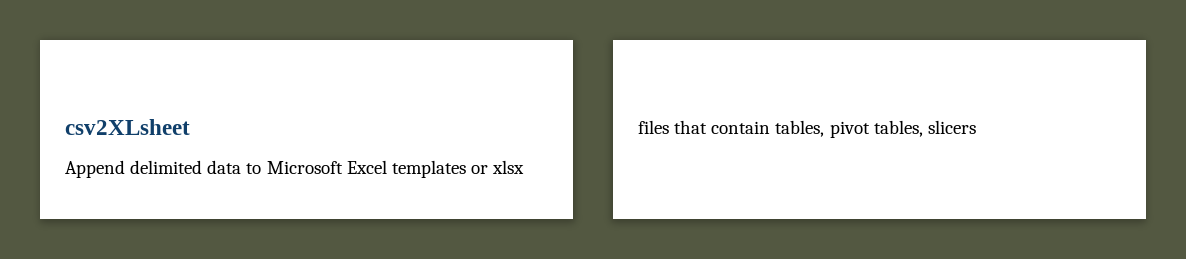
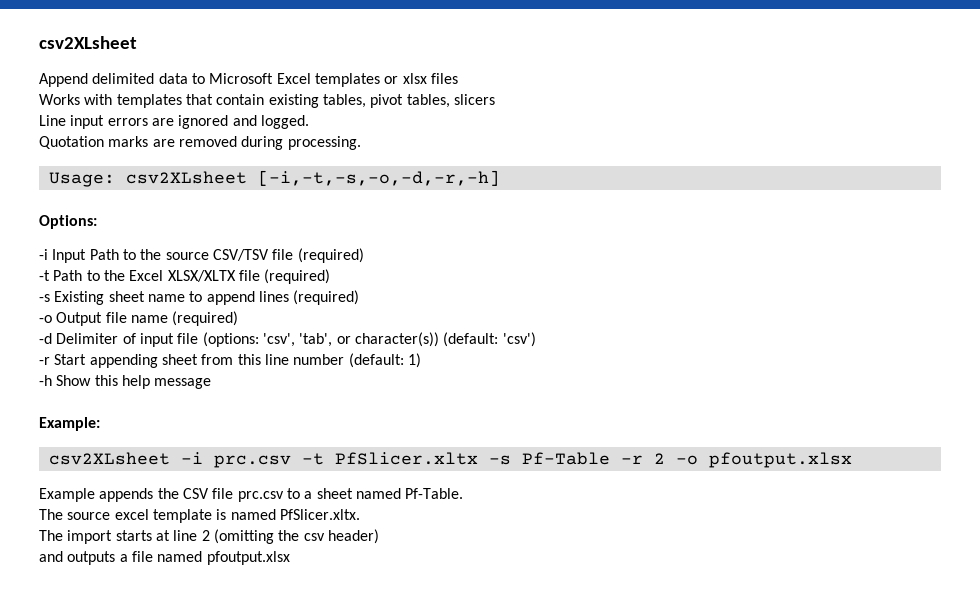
(669, 127) none -> [39,94,182,108] // Works with templates
(771, 127) none -> [268,94,319,108] existing
(976, 127) none -> [39,115,309,129] [39,136,361,150] [48,170,500,187] [39,215,97,229] [39,248,364,263] [39,269,331,284] [39,290,360,305] [39,311,239,326] [39,332,536,347] [39,353,421,368] [39,375,212,389] [39,417,100,431] [48,452,852,468] [39,488,464,502] [39,509,360,523] [39,529,379,544] [39,551,290,565] // Line input errors are ignored and logged. // Quotation marks are removed during processing. // Usage: csv2XLsheet [-i,-t,-s,-o,-d,-r,-h] // Options: // -i Input Path to the source CSV/TSV file (required) // -t Path to the Excel XLSX/XLTX file (required) // -s Existing sheet name to append lines (required) // -o Output file name (required) // -d Delimiter of input file (options: 'csv', 'tab', or character(s)) (default: 'csv') // -r Start appending sheet from this line number (default: 1) // -h Show this help message // Example: // csv2XLsheet -i prc.csv -t PfSlicer.xltx -s Pf-Table -r 2 -o pfoutput.xlsx // Example appends the CSV file prc.csv to a sheet named Pf-Table. // The source excel template is named PfSlicer.xltx. // The import starts at line 2 (omitting the csv header) // and outputs a file named pfoutput.xlsx

